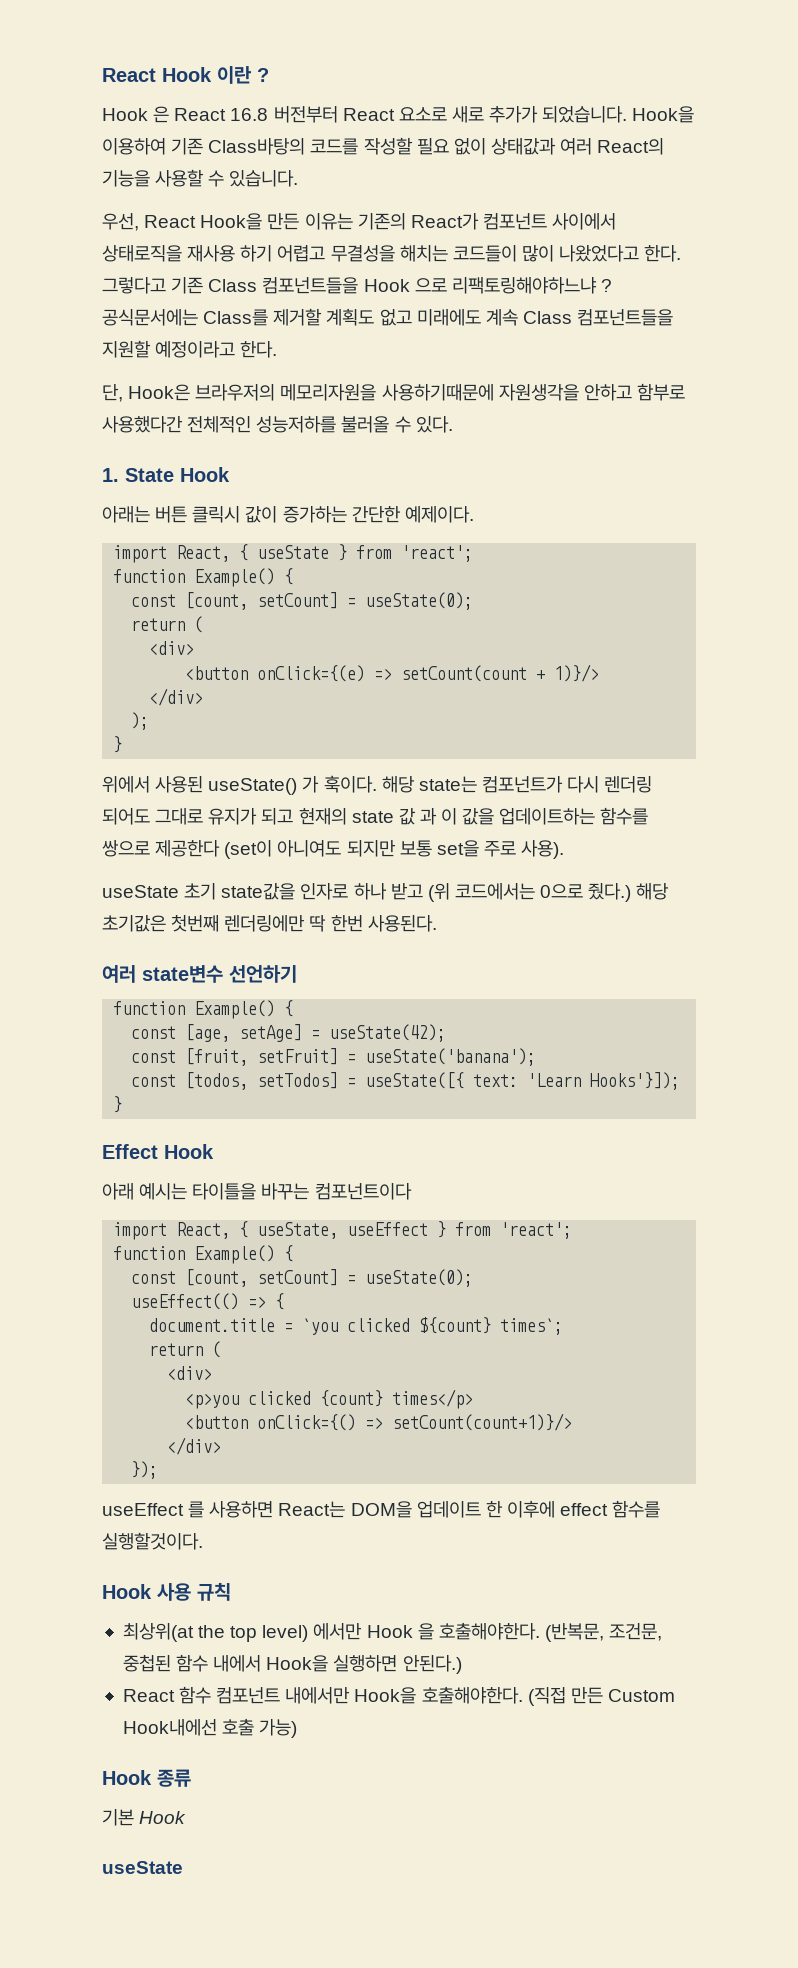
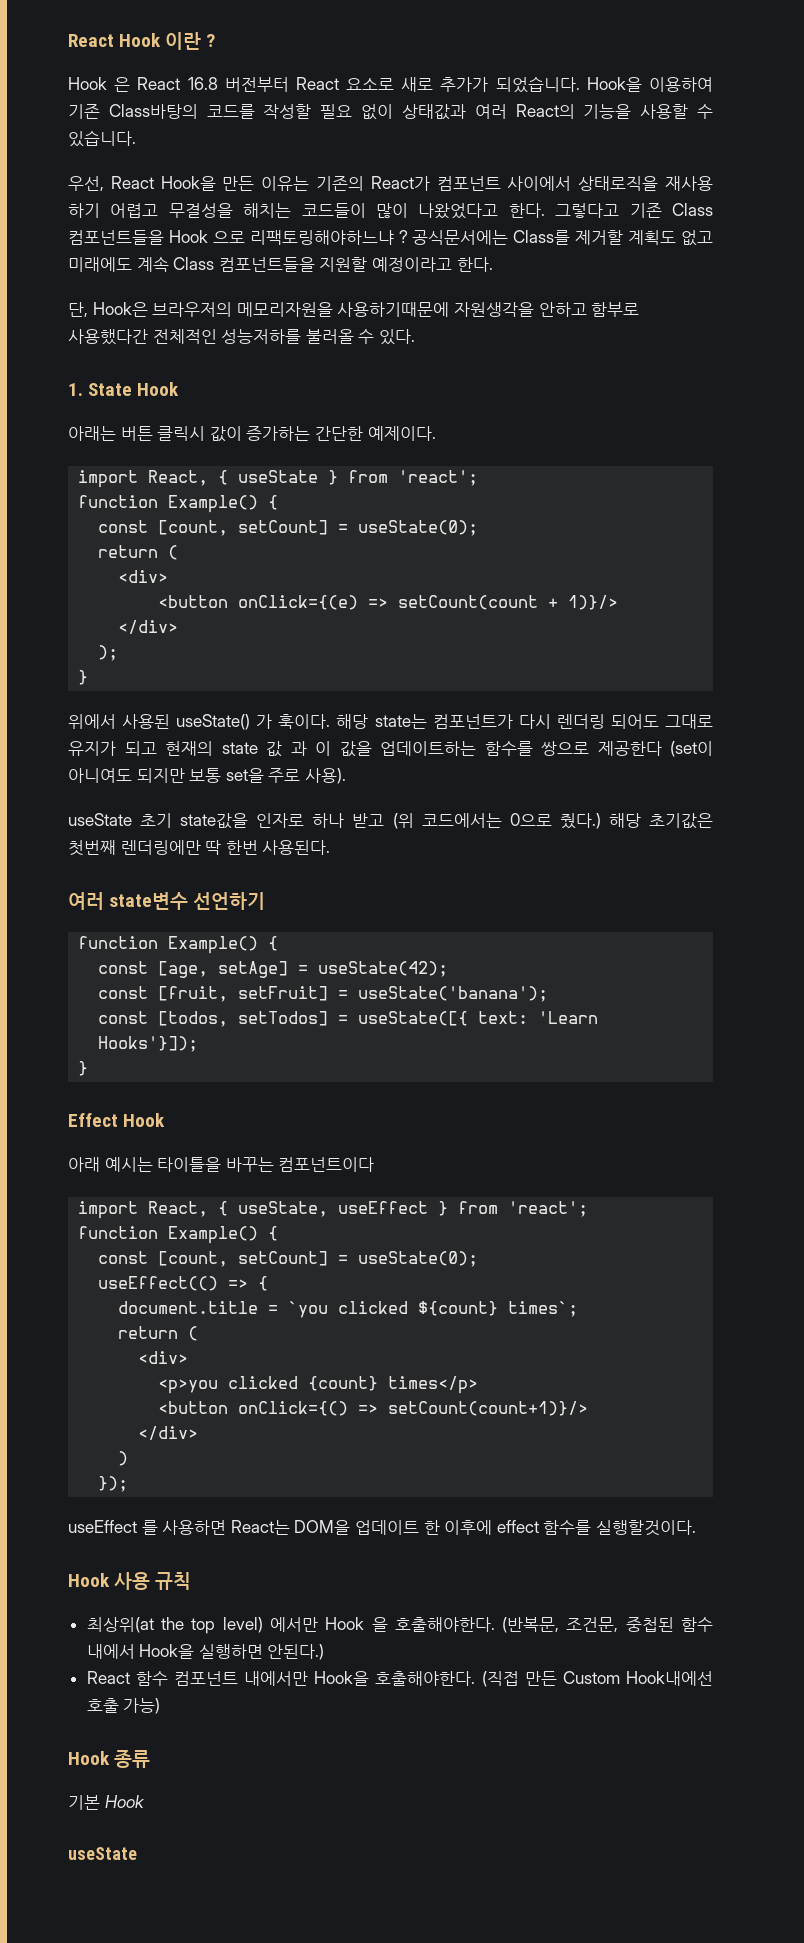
(222, 1446) none -> [118,1451,129,1466] // )

